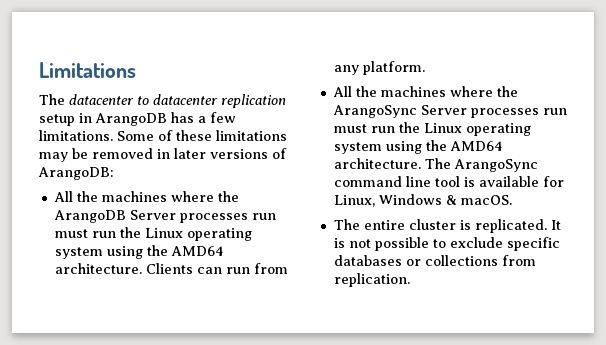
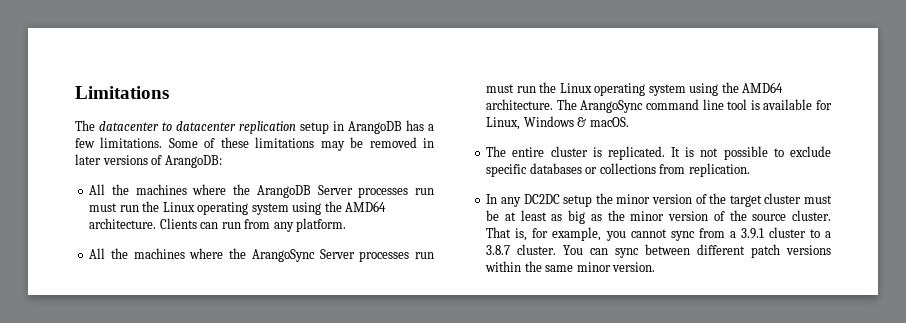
(410, 280) none -> [486,193,832,207] [486,210,831,224] [486,227,831,241] [486,244,831,258] [485,261,656,272] // In any DC2DC setup the minor version of the target cluster must be at least as big as the minor version of the source cluster. That is, for example, you cannot sync from a 3.9.1 cluster to a 3.8.7 cluster. You can sync between different patch versions within the same minor version.

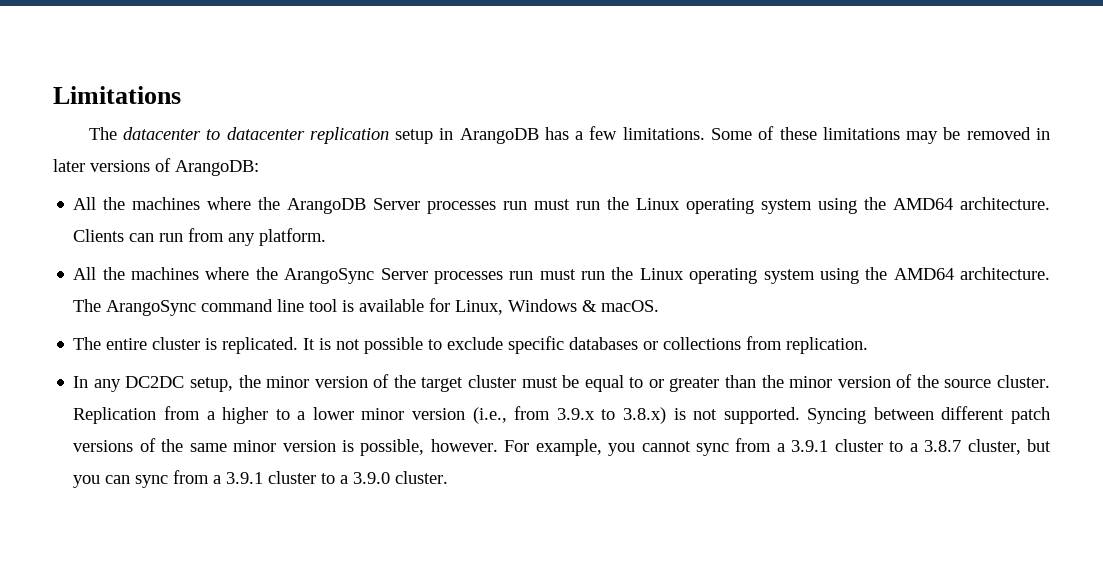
[563,195,593,207] setup -> [190,377,234,392] setup,
[505,210,602,224] at least as big as -> [584,375,757,392] equal to or greater than
[486,227,549,241] That is, for -> [73,406,1050,424] [73,438,530,456] Replication from a higher to a lower minor version (i.e., from 3.9.x to 3.8.x) is not supported. Syncing between different patch versions of the same minor version is possible, however. For
[517,244,831,258] [485,261,656,272] cluster. You can sync between different patch versions within the same minor version. -> [967,439,1051,455] [73,470,449,488] cluster, but you can sync from a 3.9.1 cluster to a 3.9.0 cluster.

